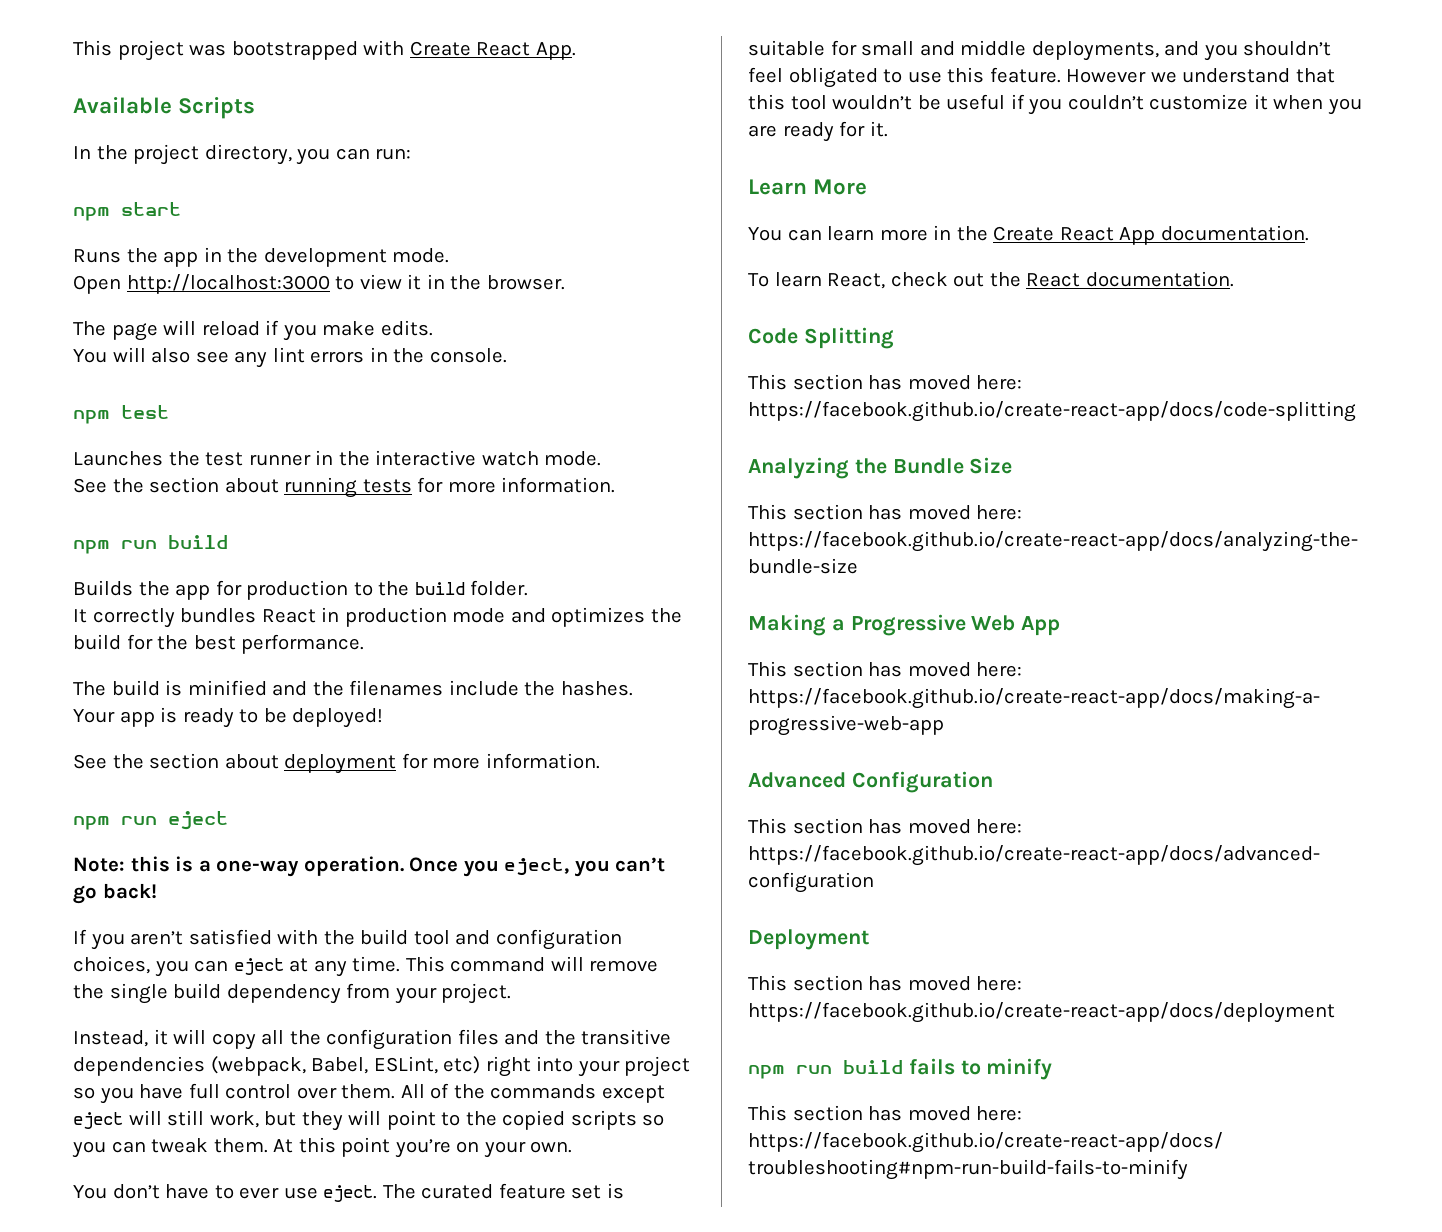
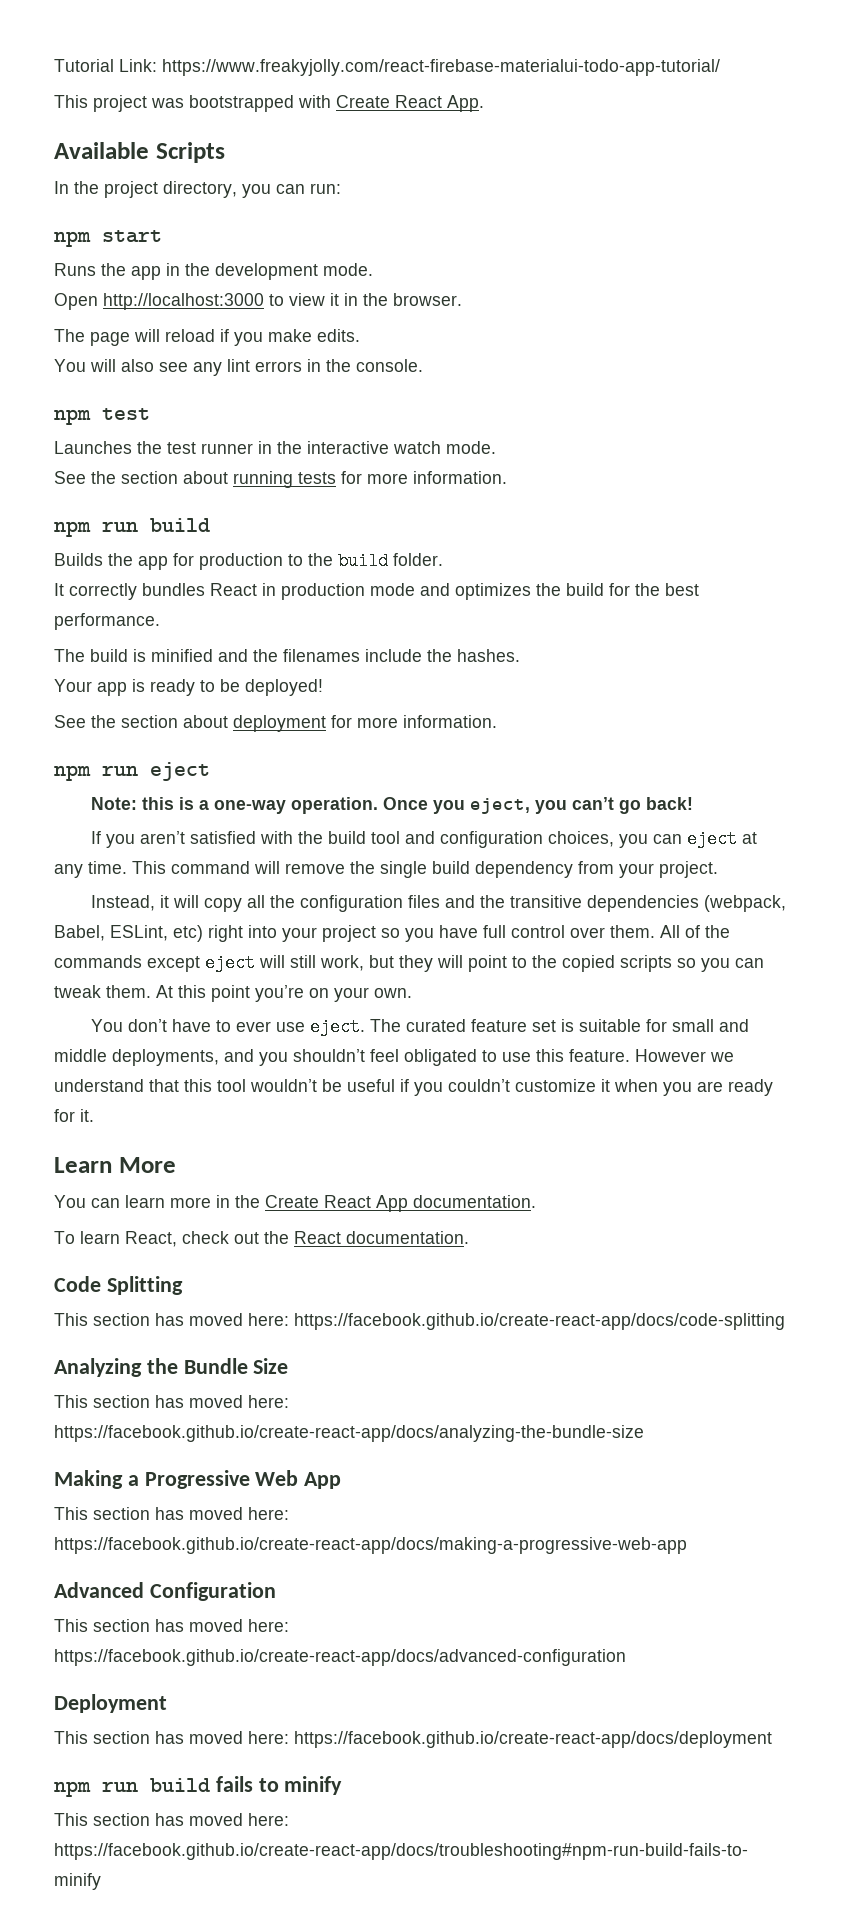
(73, 48) none -> [54,59,720,76] Tutorial Link: https://www.freakyjolly.com/react-firebase-materialui-todo-app-tutorial/ //

